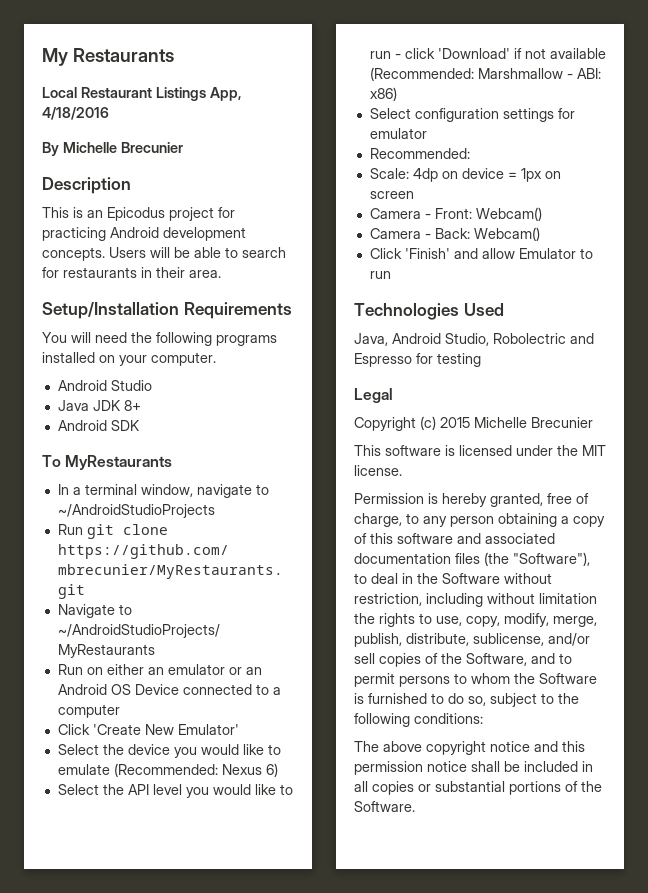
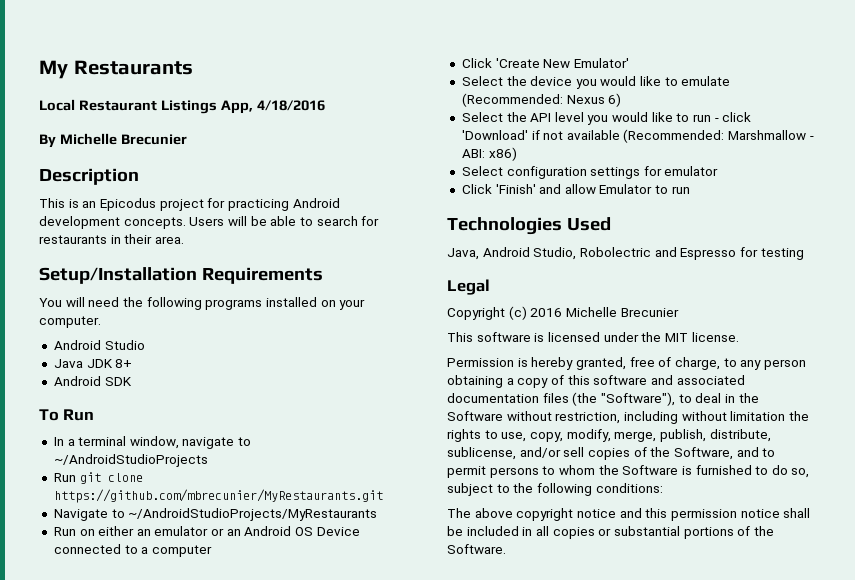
[65,455,173,470] MyRestaurants -> [63,409,95,421] Run
[369,148,470,159] [369,168,561,182] [369,191,414,199] [369,207,542,221] [369,227,540,241] // Recommended: // Scale: 4dp on device = 1px on screen // Camera - Front: Webcam() // Camera - Back: Webcam() -> (719, 171) none
[440,417,470,428] 2015 -> [530,308,563,317] 2016

